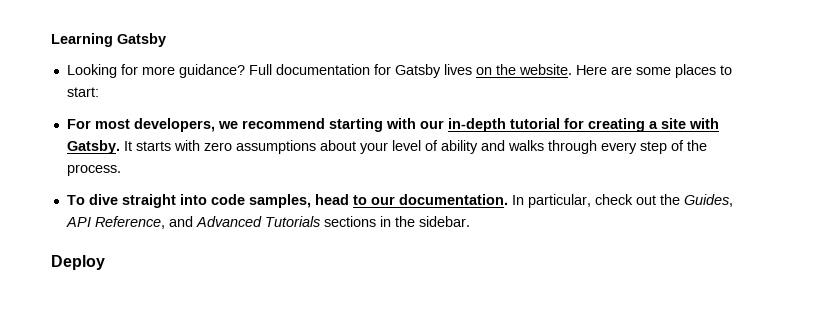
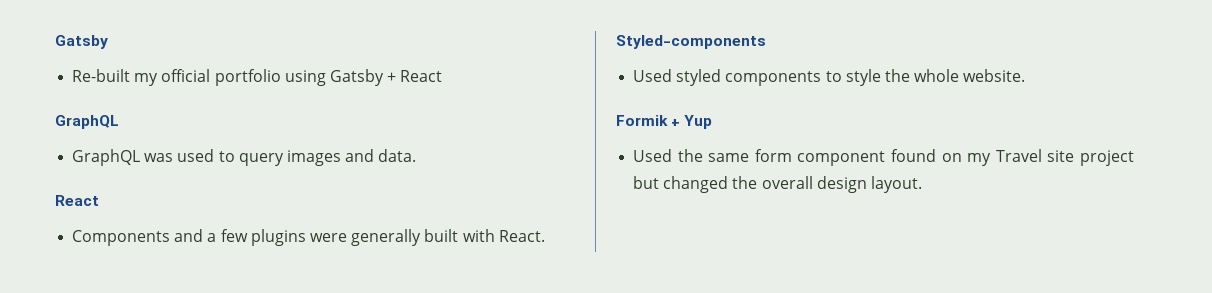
[51,33,113,47] Learning -> (55, 42) none
[66,64,732,78] [66,87,99,97] [66,118,719,132] [66,140,707,154] [66,164,121,176] [66,194,733,208] [65,216,470,229] [51,255,105,270] Looking for more guidance? Full documentation for Gatsby lives on the website. Here are some places to start: // For most developers, we recommend starting with our in-depth tutorial for creating a site with Gatsby. It starts with zero assumptions about your level of ability and walks through every step of the process. // To dive straight into code samples, head to our documentation. In particular, check out the Guides, API Reference, and Advanced Tutorials sections in the sidebar. // Deploy -> [72,69,443,86] [55,115,119,129] [72,149,417,166] [55,195,99,206] [72,229,545,246] [616,35,766,49] [633,69,1026,86] [616,115,713,129] [633,149,1134,166] [633,176,922,193] Re-built my official portfolio using Gatsby + React // GraphQL // GraphQL was used to query images and data. // React // Components and a few plugins were generally built with React. // Styled-components // Used styled components to style the whole website. // Formik + Yup // Used the same form component found on my Travel site project but changed the overall design layout.

